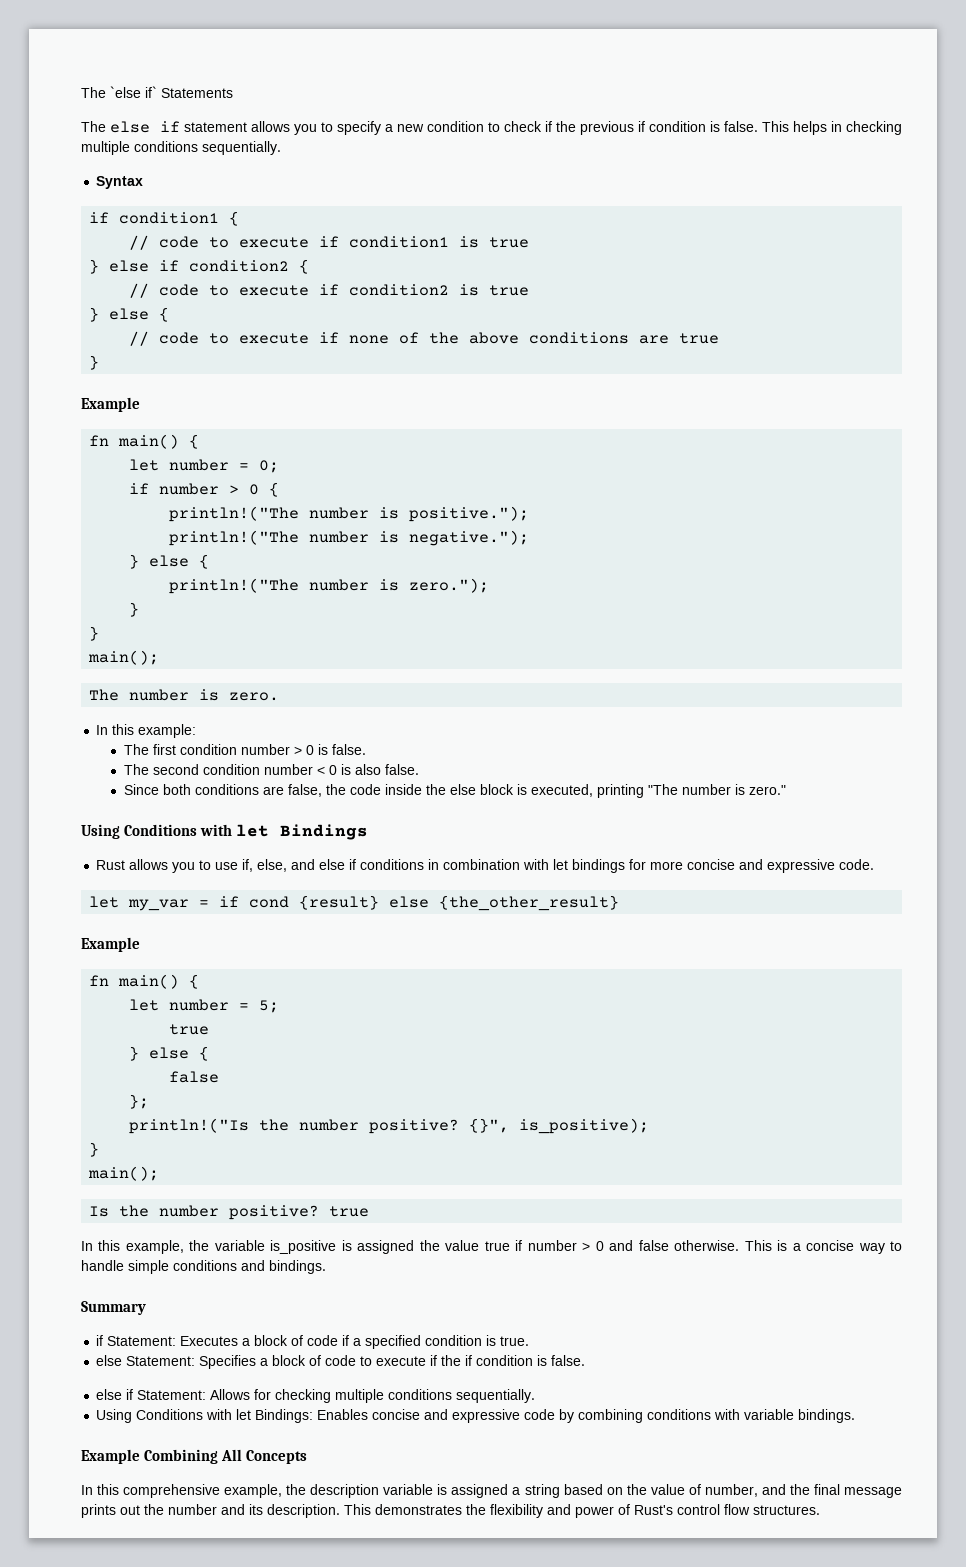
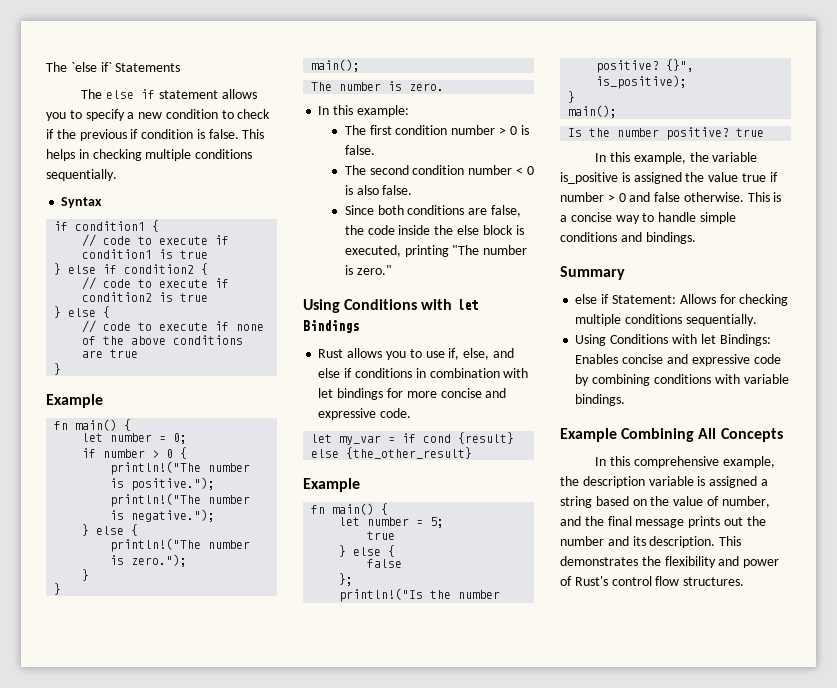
[96,1335,530,1349] [96,1355,586,1369] // if Statement: Executes a block of code if a specified condition is true. // else Statement: Specifies a block of code to execute if the if condition is false. -> (625, 273) none

